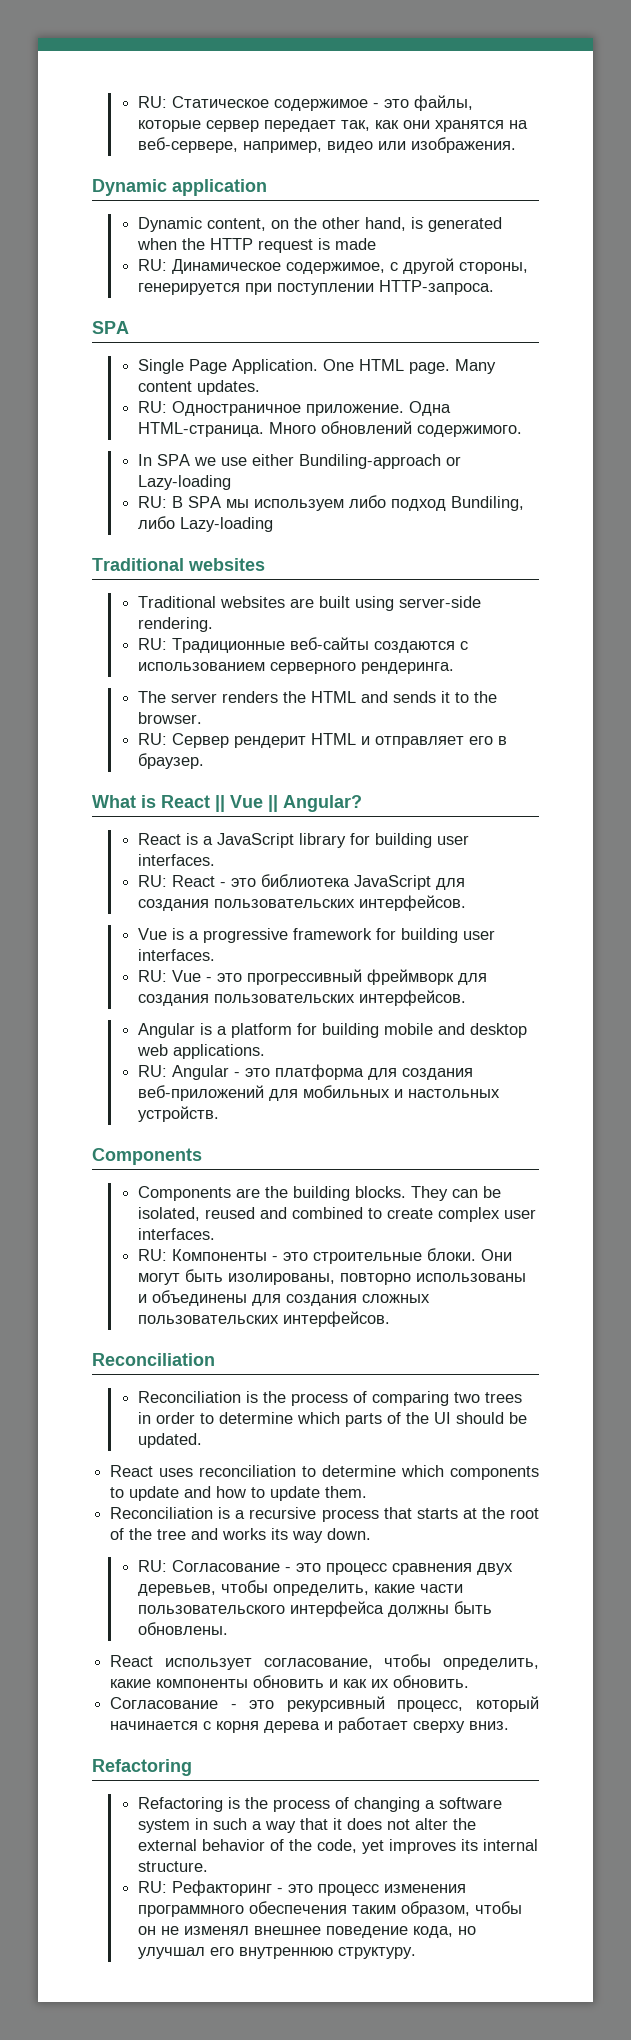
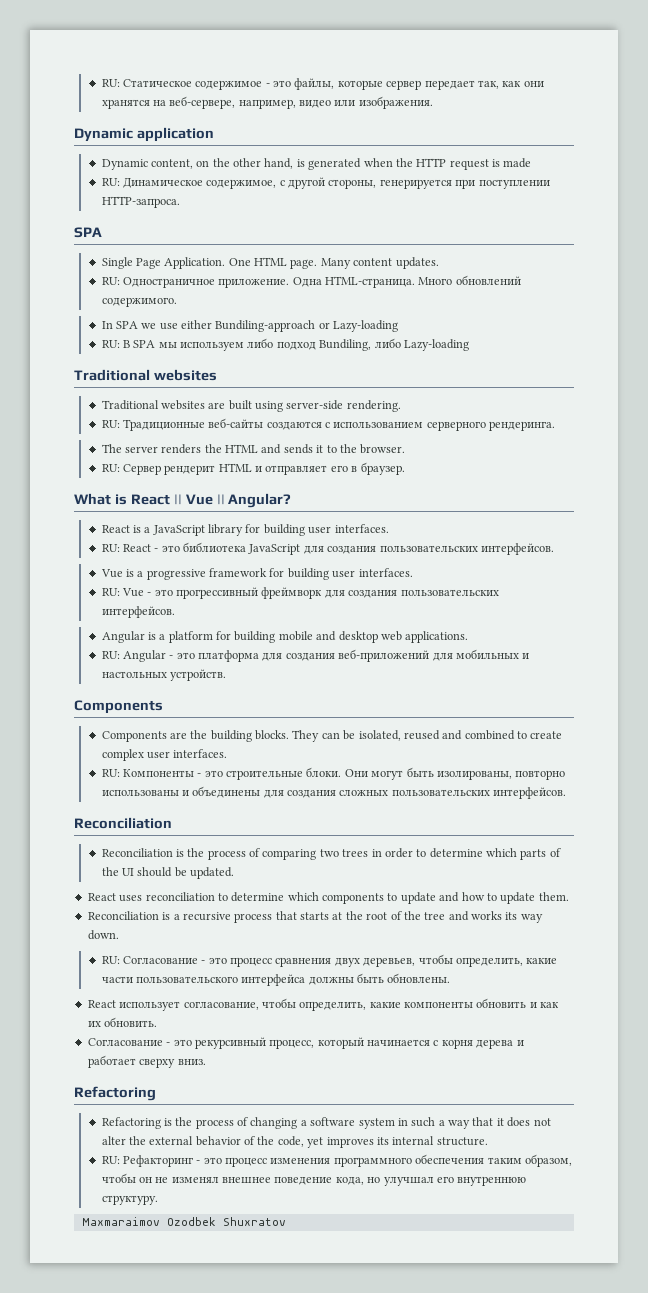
(416, 1953) none -> [81,1217,286,1226] // Maxmaraimov Ozodbek Shuxratov

